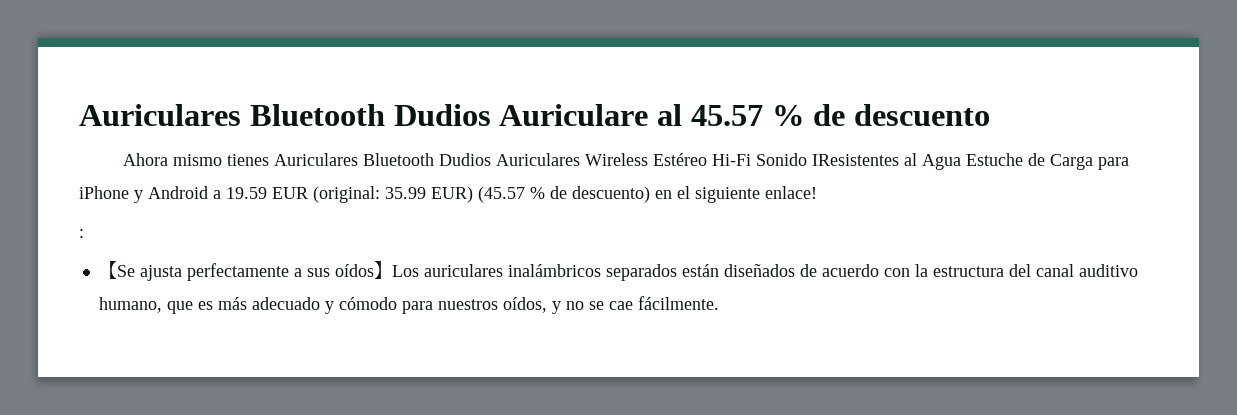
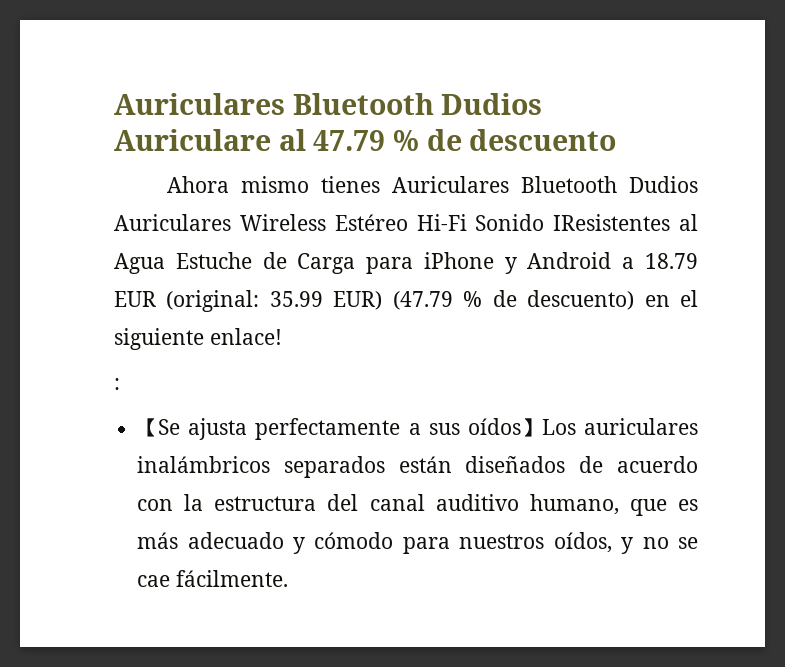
[690,105,763,126] 45.57 -> [313,130,386,151] 47.79
[226,187,267,199] 19.59 -> [645,253,698,269] 18.79
[478,186,525,203] (45.57 -> [392,291,453,310] (47.79

